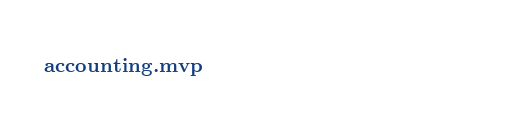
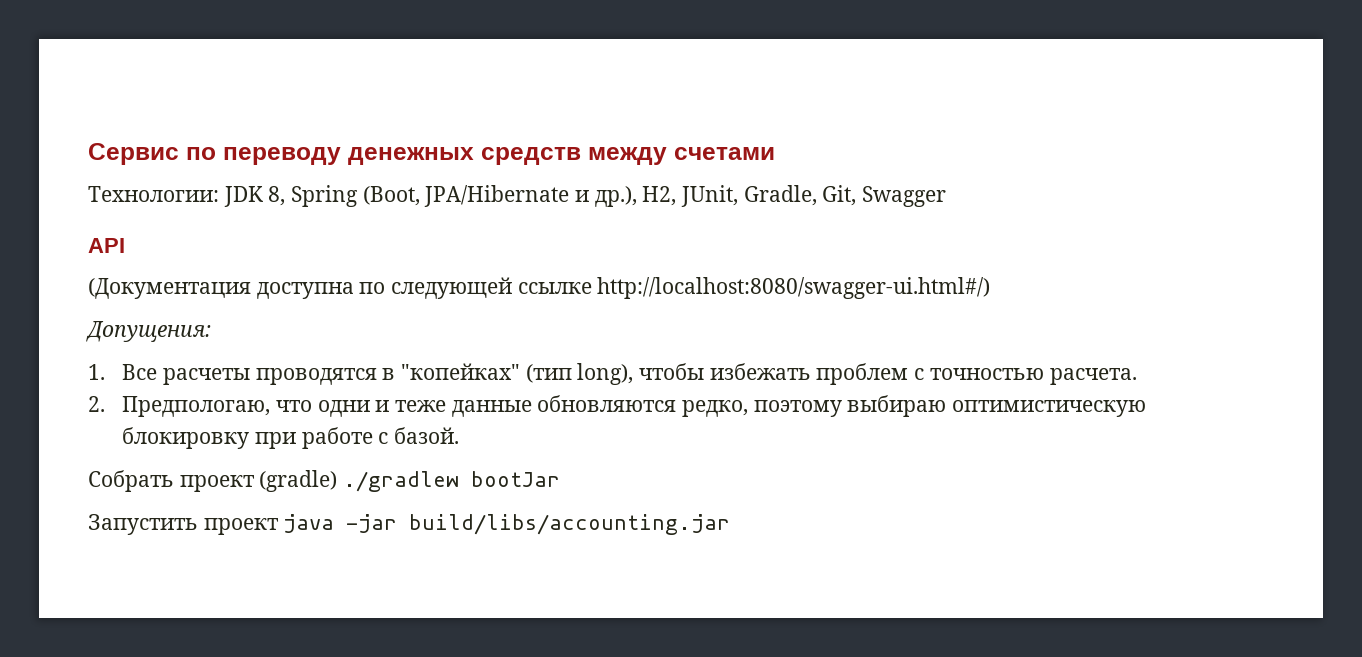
[44,58,203,76] accounting.mvp -> [88,143,775,165] [88,185,947,207] [88,238,125,253] [88,277,991,299] [86,321,211,342] [88,363,1137,385] [88,395,1147,417] [122,427,460,449] [88,470,561,492] [88,514,731,535] Сервис по переводу денежных средств между счетами // Технологии: JDK 8, Spring (Boot, JPA/Hibernate и др.), H2, JUnit, Gradle, Git, Swagger // API // (Документация доступна по следующей ссылке http://localhost:8080/swagger-ui.html#/) // Допущения: // 1. Все расчеты проводятся в "копейках" (тип long), чтобы избежать проблем с точностью расчета. // 2. Предпологаю, что одни и теже данные обновляются редко, поэтому выбираю оптимистическую блокировку при работе с базой. // Собрать проект (gradle) ./gradlew bootJar // Запустить проект java -jar build/libs/accounting.jar

